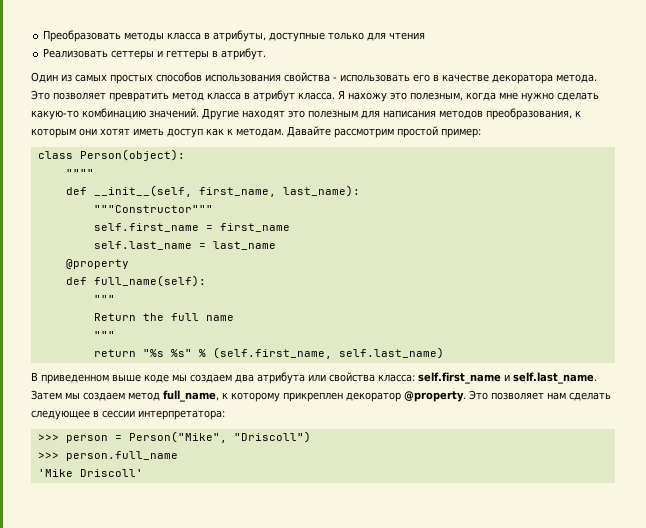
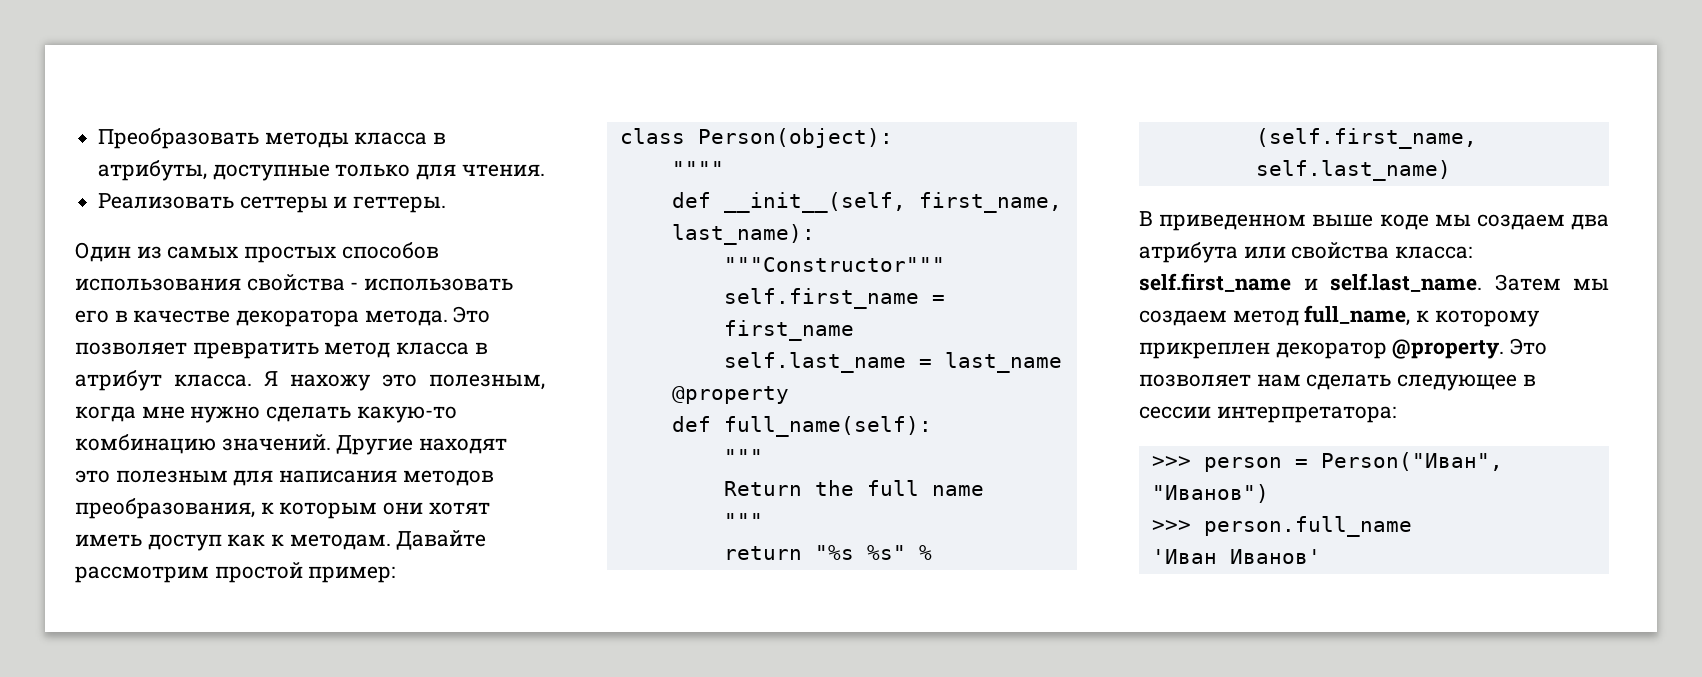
[389,32,426,40] чтения -> [461,164,545,177] чтения.
[166,48,267,60] геттеры в атрибут. -> [353,196,447,213] геттеры.
[128,431,311,443] Person("Mike", "Driscoll") -> [1320,452,1503,471] [1151,484,1269,503] Person("Иван", "Иванов")
[37,469,143,477] 'Mike Driscoll' -> [1151,549,1321,564] 'Иван Иванов'

